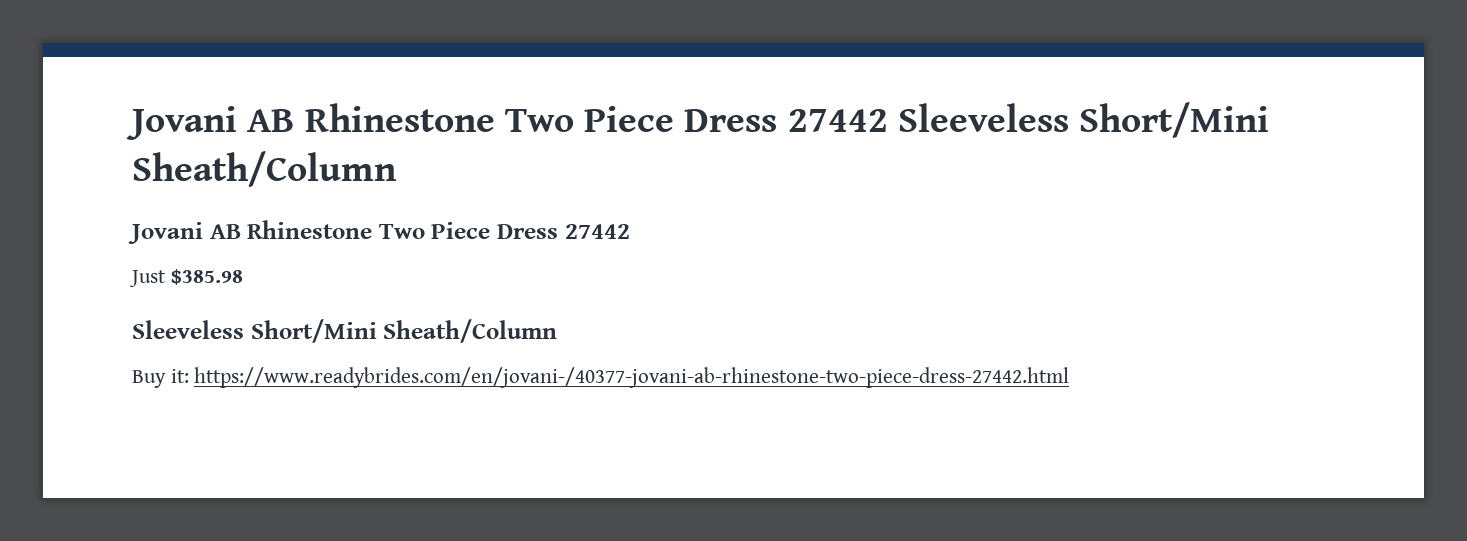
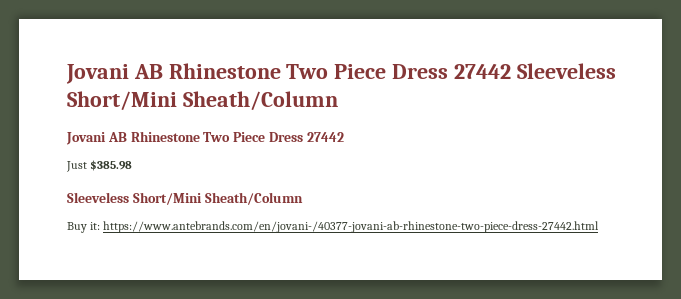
[194,367,1070,388] https://www.readybrides.com/en/jovani-/40377-jovani-ab-rhinestone-two-piece-dress-27442.html -> [103,221,600,233] https://www.antebrands.com/en/jovani-/40377-jovani-ab-rhinestone-two-piece-dress-27442.html

